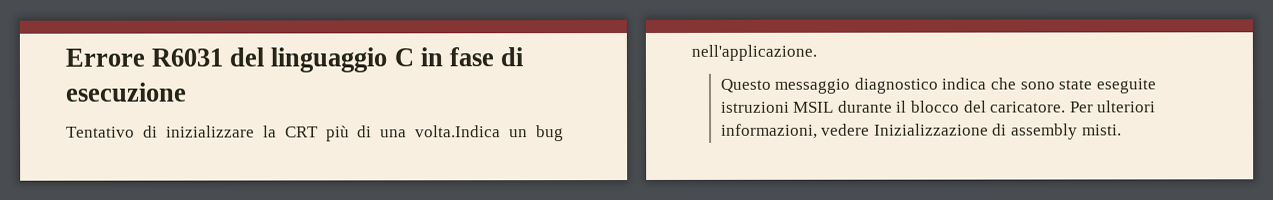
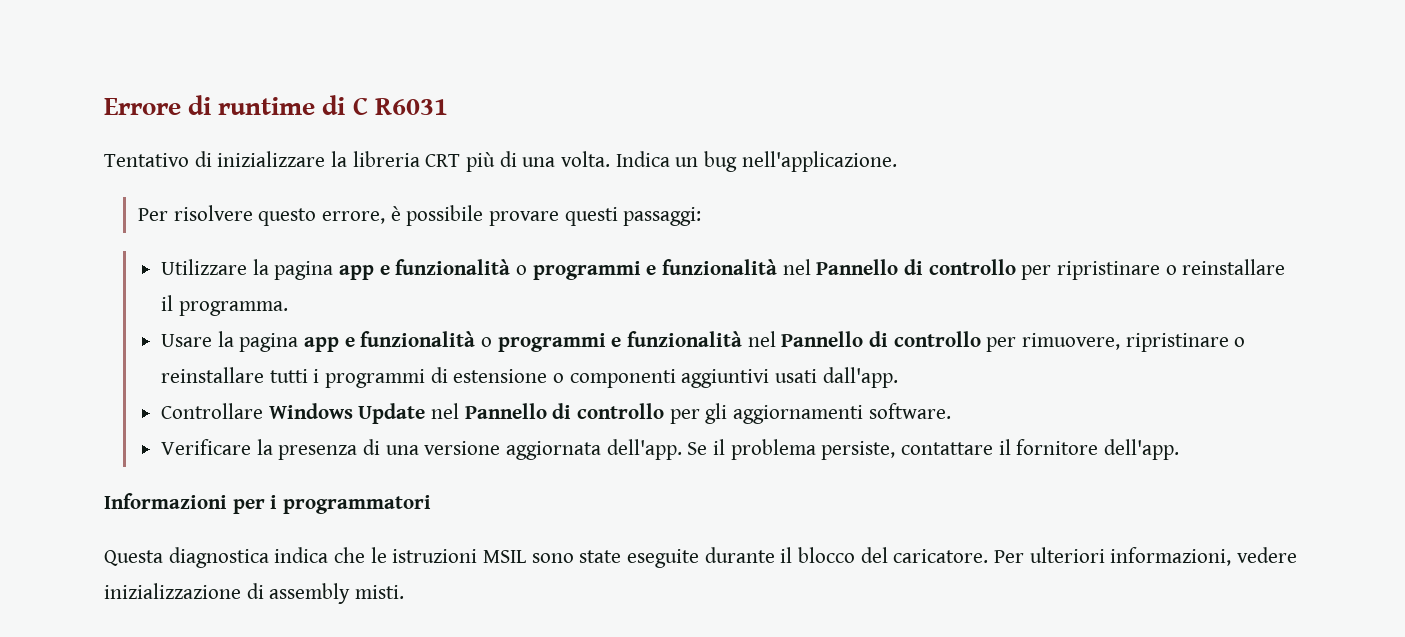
[151,47,524,73] [65,82,187,102] R6031 del linguaggio C in fase di esecuzione -> [188,95,448,115] di runtime di C R6031
(277, 131) none -> [352,151,420,167] libreria
[415,125,502,138] volta.Indica -> [561,151,670,167] volta. Indica
[719,77,1016,94] Questo messaggio diagnostico indica che -> [137,205,702,226] [160,259,1286,280] [160,295,288,316] [160,331,1246,352] [160,367,898,388] [160,403,951,424] [160,439,1180,460] [104,493,432,514] [104,547,527,568] Per risolvere questo errore, è possibile provare questi passaggi: // Utilizzare la pagina app e funzionalità o programmi e funzionalità nel Pannello di controllo per ripristinare o reinstallare il programma. // Usare la pagina app e funzionalità o programmi e funzionalità nel Pannello di controllo per rimuovere, ripristinare o reinstallare tutti i programmi di estensione o componenti aggiuntivi usati dall'app. // Controllare Windows Update nel Pannello di controllo per gli aggiornamenti software. // Verificare la presenza di una versione aggiornata dell'app. Se il problema persiste, contattare il fornitore dell'app. // Informazioni per i programmatori // Questa diagnostica indica che le istruzioni MSIL
[720,101,835,113] istruzioni MSIL -> (700, 558) none
[873,123,989,136] Inizializzazione -> [104,583,241,599] inizializzazione

